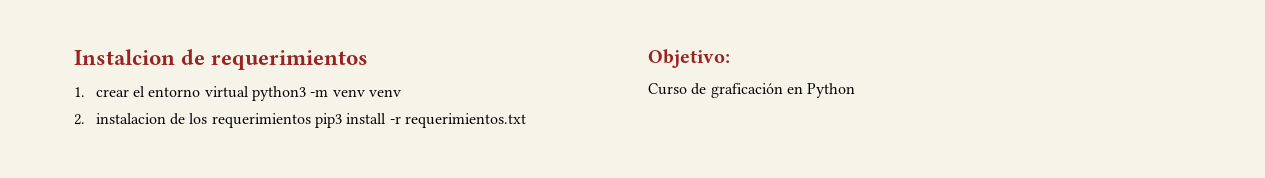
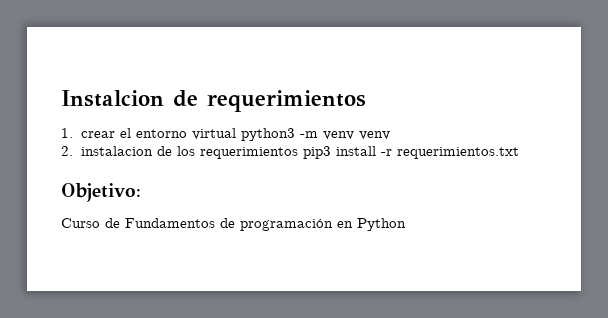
[710,83,783,98] graficación -> [125,218,333,231] Fundamentos de programación

